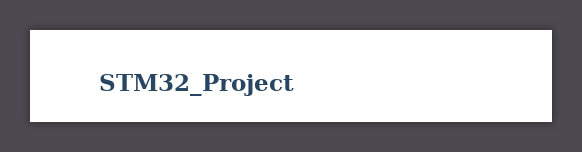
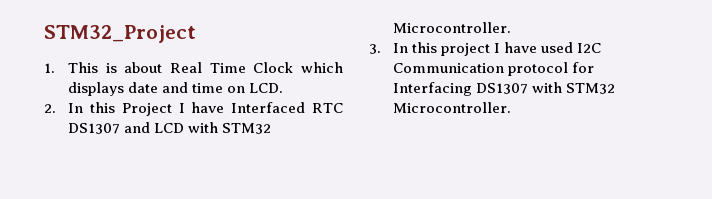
(294, 85) none -> [44,62,343,73] [68,82,284,96] [44,102,343,116] [68,122,272,134] [393,22,512,33] [369,42,602,56] [393,62,595,76] [393,82,616,96] [393,102,512,113] // 1. This is about Real Time Clock which displays date and time on LCD. // 2. In this Project I have Interfaced RTC DS1307 and LCD with STM32 Microcontroller. // 3. In this project I have used I2C Communication protocol for Interfacing DS1307 with STM32 Microcontroller.

